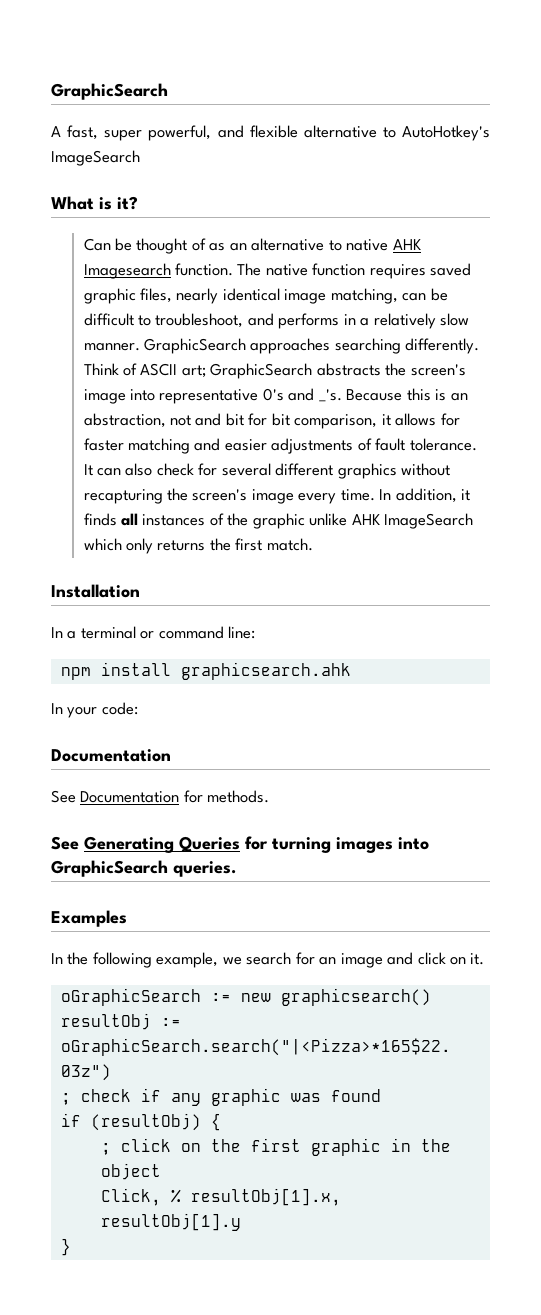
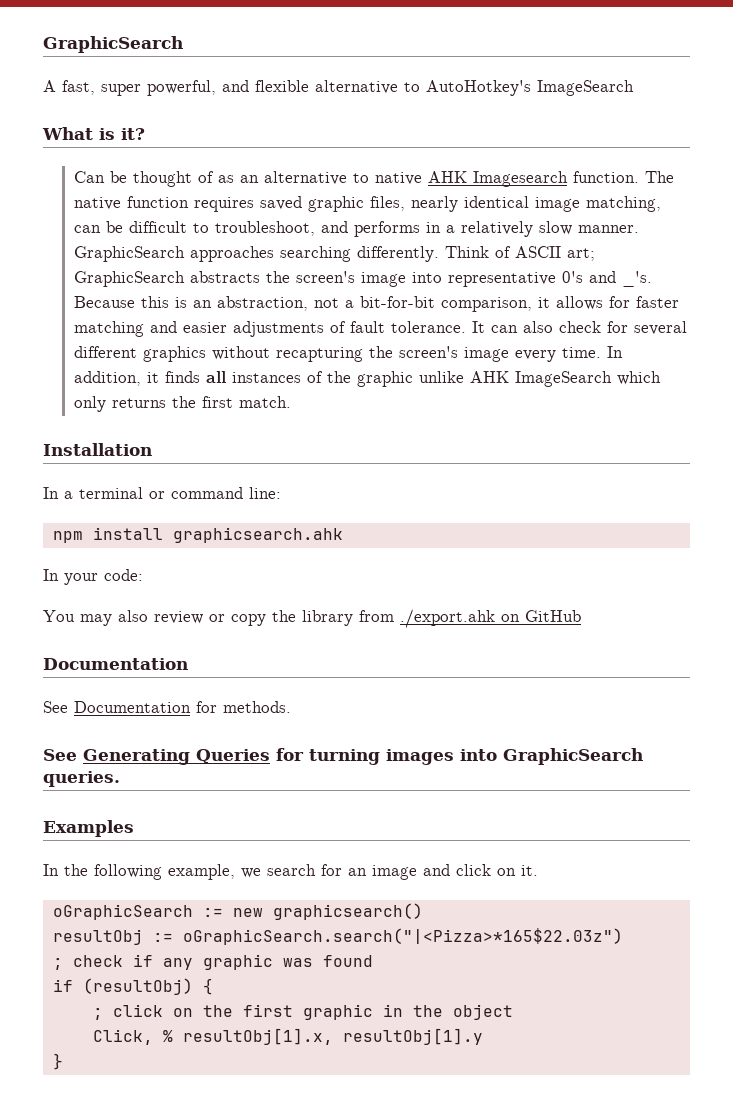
[195,413,290,426] and bit for bit -> [344,296,435,308] a bit-for-bit
(138, 708) none -> [43,609,581,628] // You may also review or copy the library from ./export.ahk on GitHub

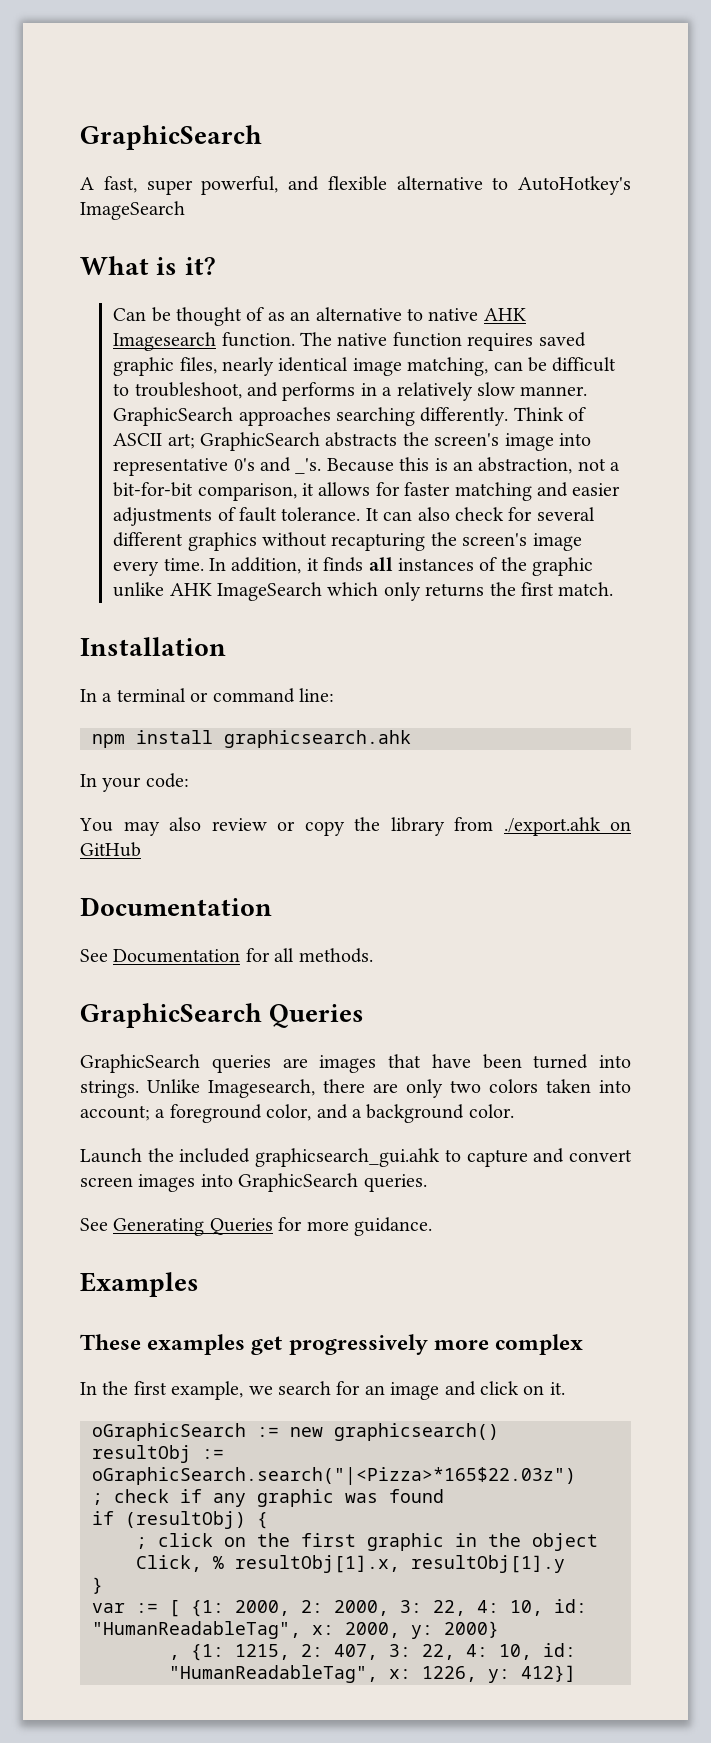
(217, 707) none -> [274,948,295,962] all
[43,748,643,765] [43,771,120,787] [43,820,134,837] See Generating Queries for turning images into GraphicSearch queries. // Examples -> [80,1003,365,1028] [80,1054,631,1073] [80,1079,631,1098] [80,1104,514,1123] [80,1148,632,1167] [80,1173,427,1192] [80,1217,432,1236] [80,1272,199,1297] [80,1334,584,1355] GraphicSearch Queries // GraphicSearch queries are images that have been turned into strings. Unlike Imagesearch, there are only two colors taken into account; a foreground color, and a background color. // Launch the included graphicsearch_gui.ahk to capture and convert screen images into GraphicSearch queries. // See Generating Queries for more guidance. // Examples // These examples get progressively more complex
[94,864,162,880] following -> [133,1381,167,1395] first
(63, 1061) none -> [92,1599,587,1617] [92,1621,499,1639] [169,1643,576,1661] [169,1665,576,1683] // var := [ {1: 2000, 2: 2000, 3: 22, 4: 10, id: "HumanReadableTag", x: 2000, y: 2000} // , {1: 1215, 2: 407, 3: 22, 4: 10, id: "HumanReadableTag", x: 1226, y: 412}]

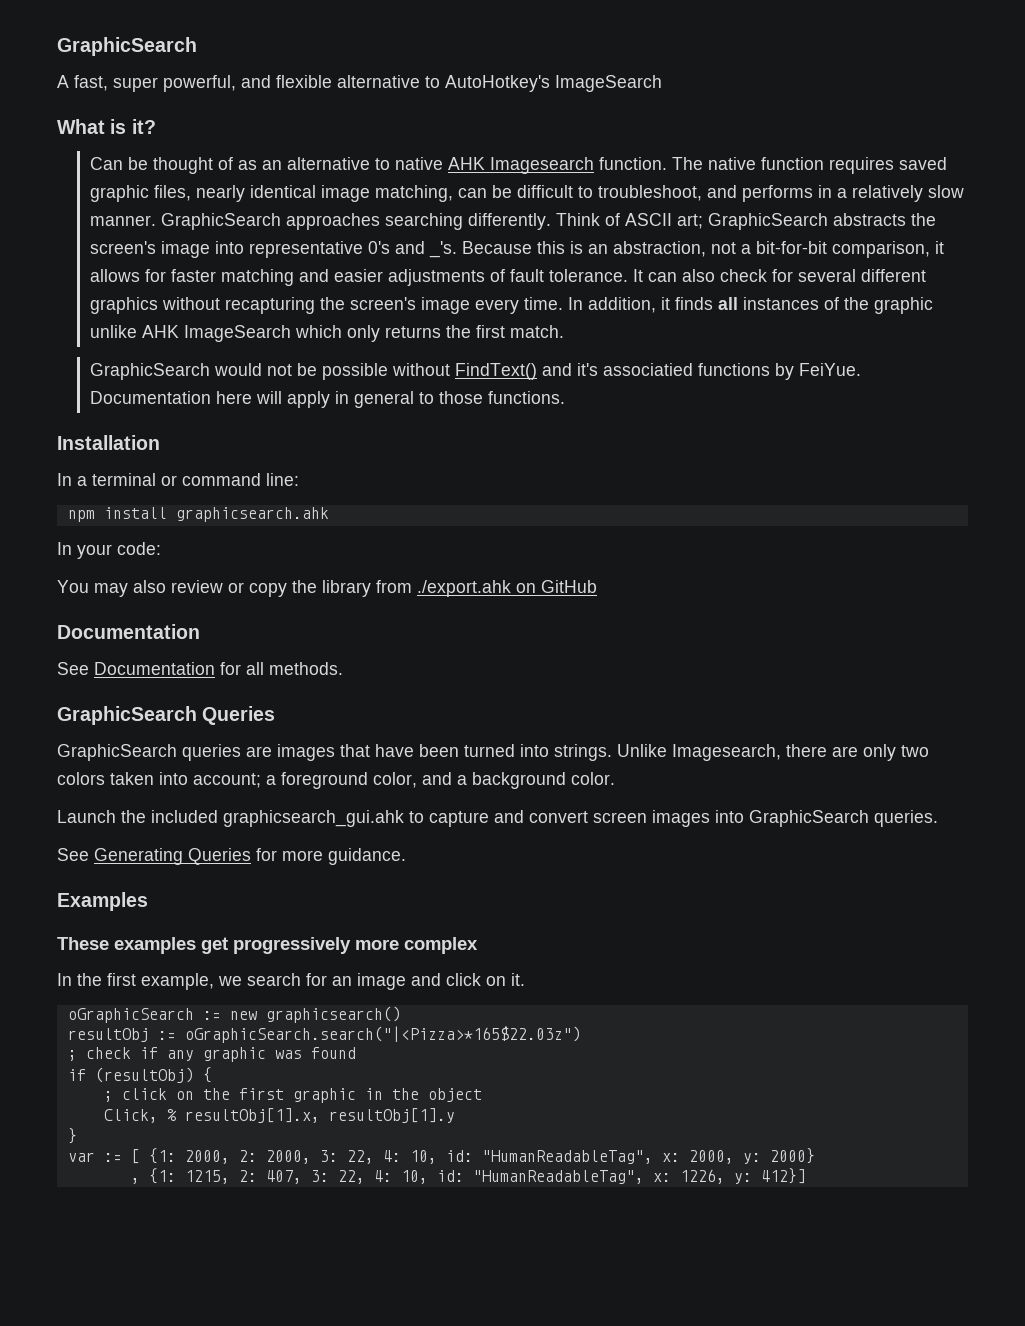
(614, 589) none -> [89,363,861,380] [89,391,565,408] // GraphicSearch would not be possible without FindText() and it's associatied functions by FeiYue. Documentation here will apply in general to those functions.

